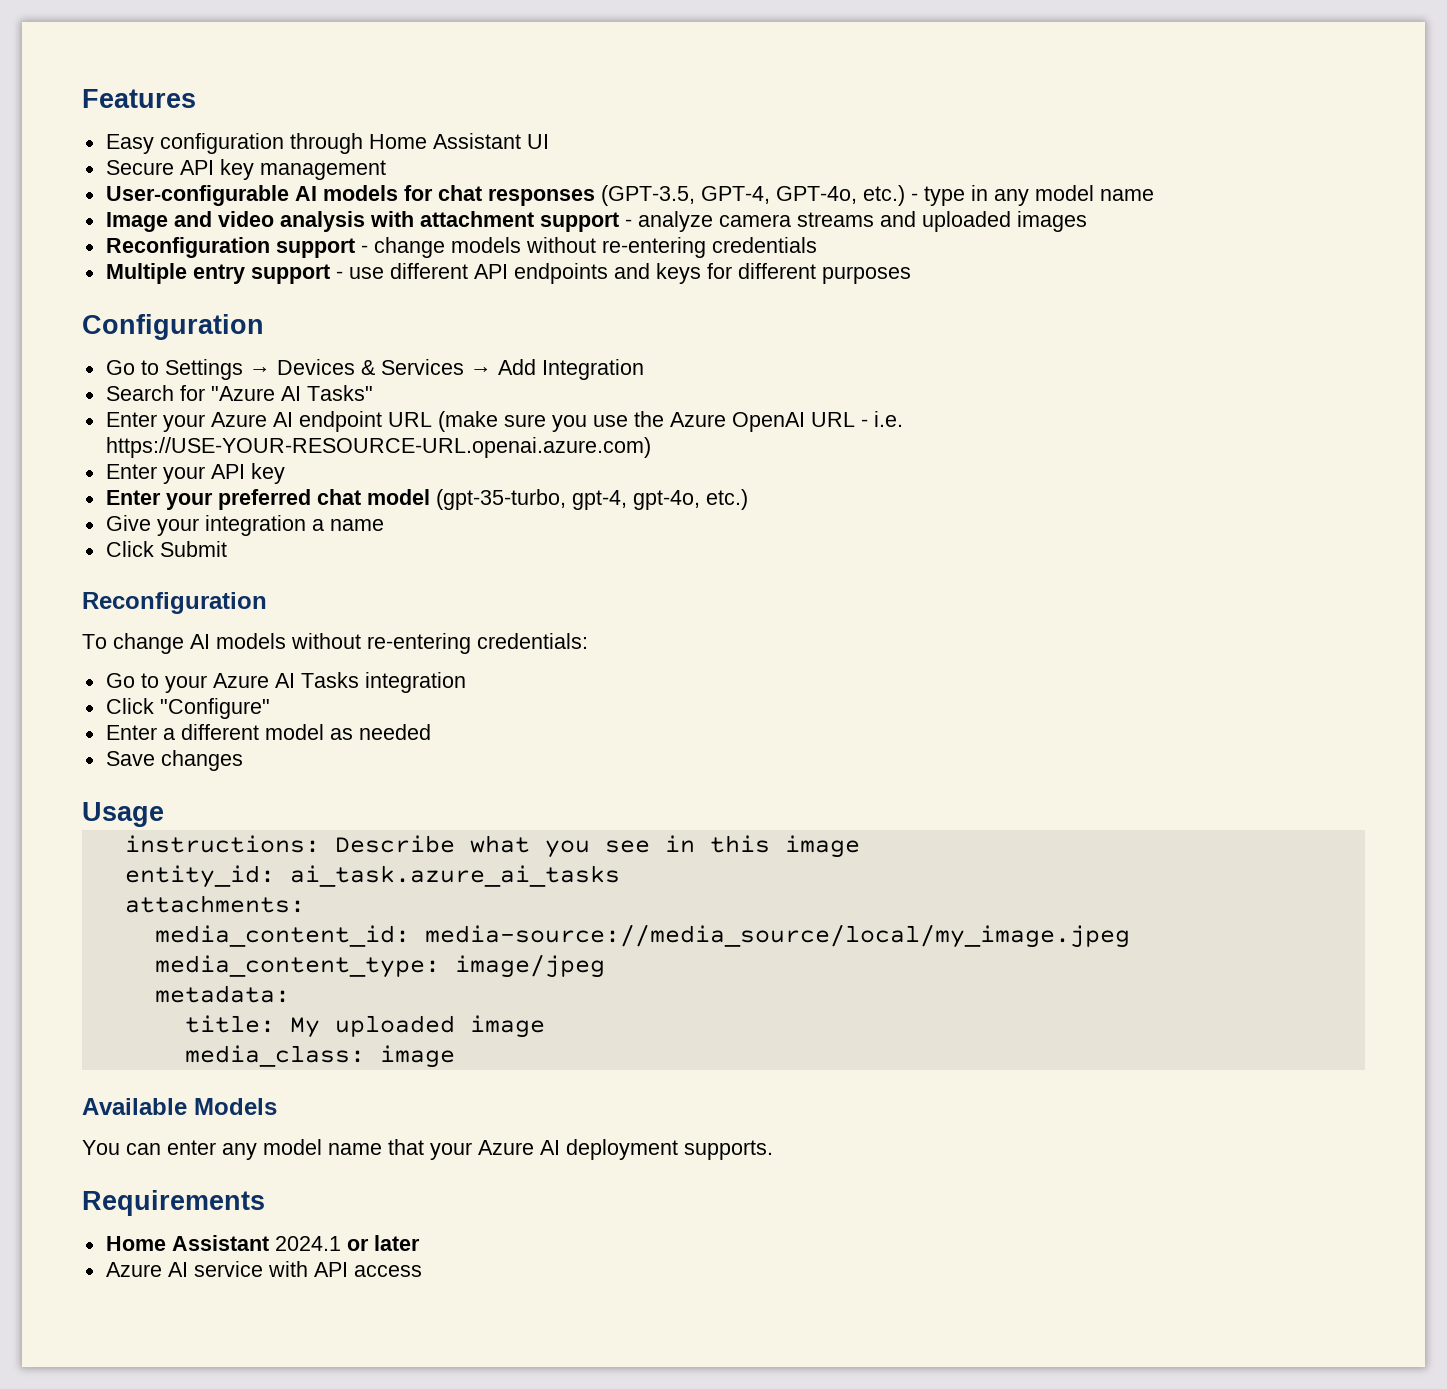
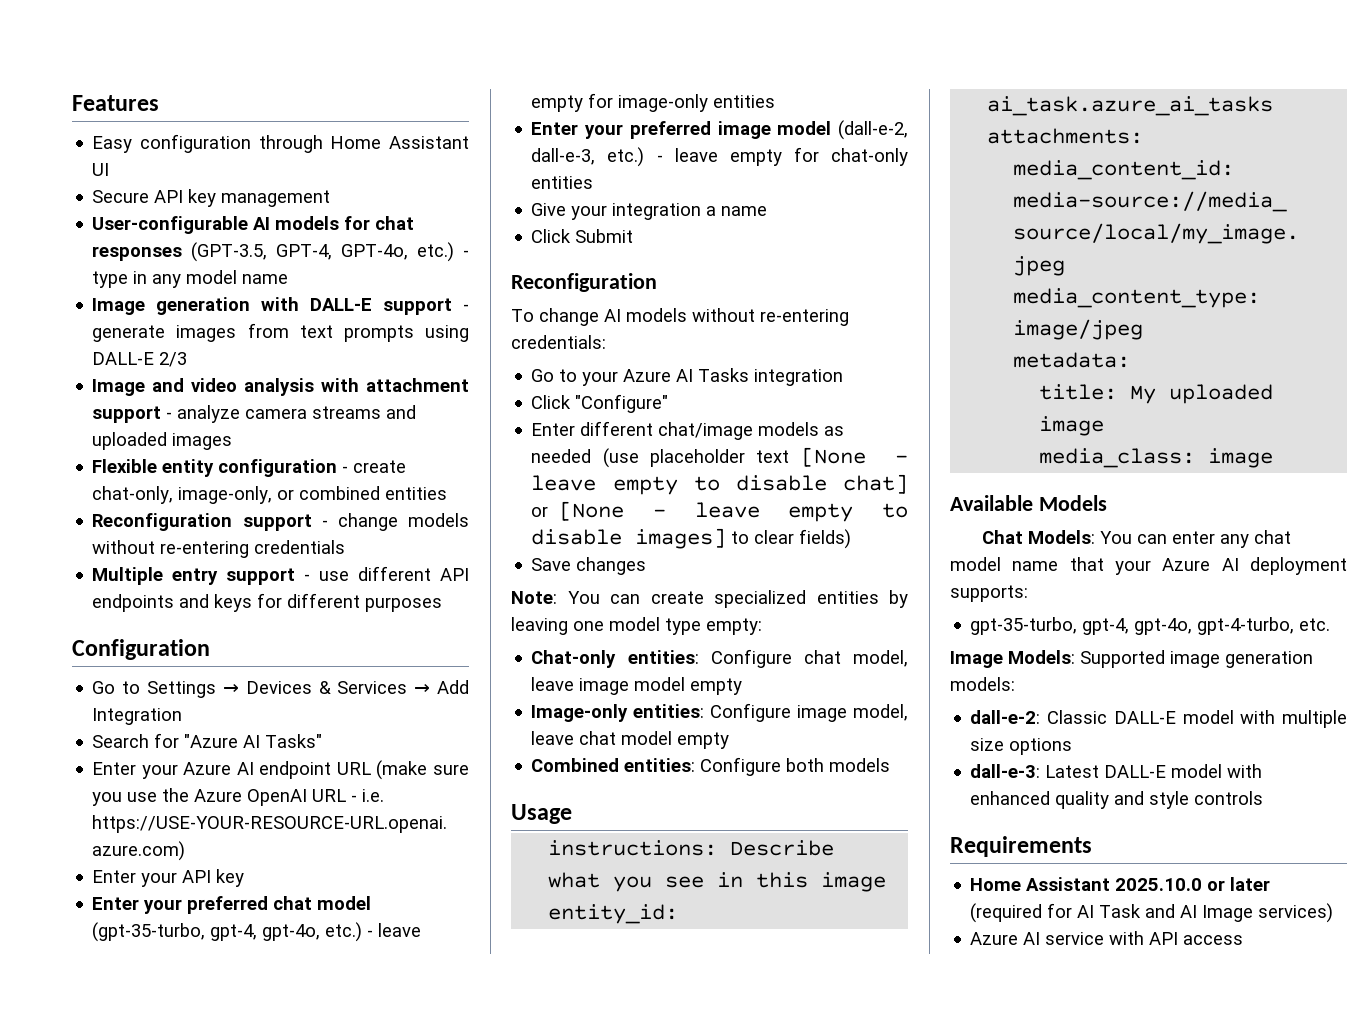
(1154, 195) none -> [92,297,469,315] [92,323,469,342] [92,352,188,367] // Image generation with DALL-E support - generate images from text prompts using DALL-E 2/3
(1087, 221) none -> [92,459,407,477] [92,486,448,504] // Flexible entity configuration - create chat-only, image-only, or combined entities
(748, 499) none -> [367,923,422,937] [531,93,776,112] [531,120,908,140] [531,147,908,167] [531,176,594,189] - leave empty for image-only entities // Enter your preferred image model (dall-e-2, dall-e-3, etc.) - leave empty for chat-only entities
[162,724,324,740] a different model -> [580,421,820,440] different chat/image models
[105,750,243,771] // Save changes -> [602,447,908,468] [531,474,908,495] [531,501,908,522] [531,528,852,549] [531,557,647,575] [511,590,908,608] [511,617,762,635] [531,649,908,668] [531,677,743,695] [531,703,908,722] [531,731,730,749] [531,757,891,776] (use placeholder text [None - leave empty to disable chat] or [None - leave empty to disable images] to clear fields) // Save changes // Note: You can create specialized entities by leaving one model type empty: // Chat-only entities: Configure chat model, leave image model empty // Image-only entities: Configure image model, leave chat model empty // Combined entities: Configure both models
(277, 1106) none -> [982,530,1096,544] Chat Models:
(257, 1151) none -> [1254,530,1292,544] chat
[684,1140,773,1160] supports. -> [950,585,1028,602] [970,617,1331,635] [950,650,1313,668] [950,677,1015,691] [970,710,1347,728] [970,738,1073,755] [970,764,1263,778] [970,791,1264,809] supports: // gpt-35-turbo, gpt-4, gpt-4o, gpt-4-turbo, etc. // Image Models: Supported image generation models: // dall-e-2: Classic DALL-E model with multiple size options // dall-e-3: Latest DALL-E model with enhanced quality and style controls
[274,1236,341,1251] 2024.1 -> [1115,878,1203,891] 2025.10.0
(420, 1243) none -> [970,903,1334,923] (required for AI Task and AI Image services)

